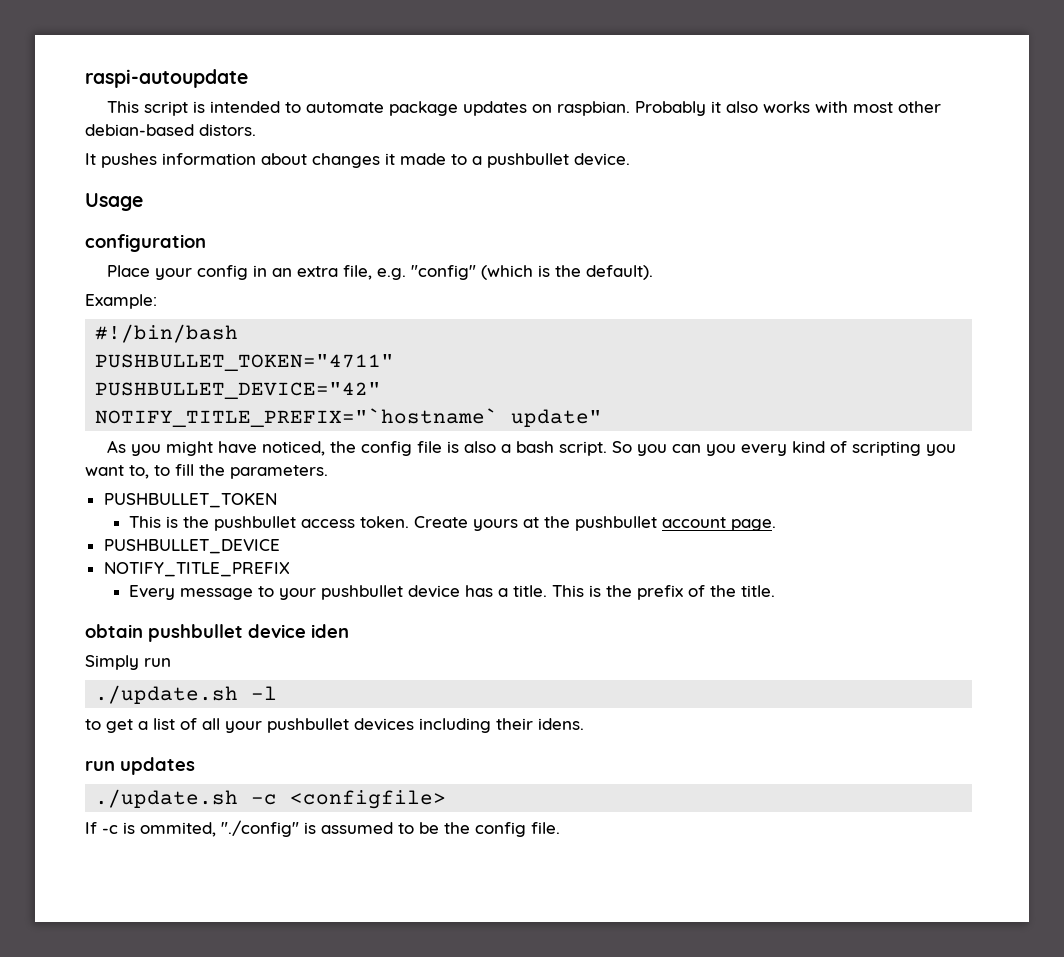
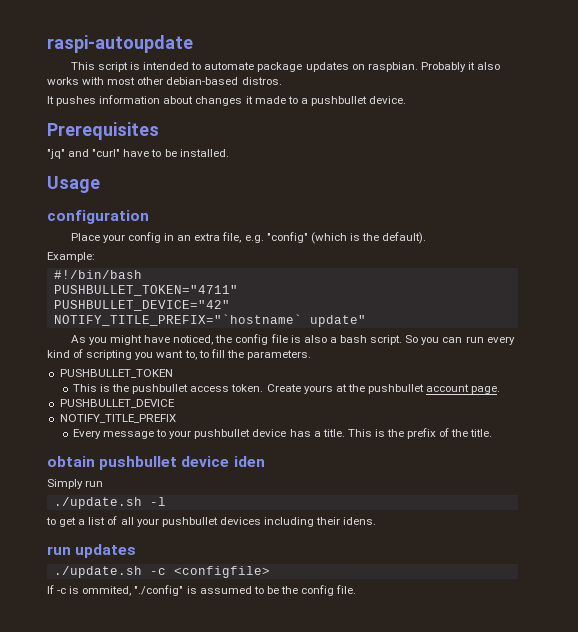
[199,124,256,136] distors. -> [241,77,282,85] distros.
(630, 159) none -> [47,122,159,140] [47,149,229,159] // Prerequisites // "jq" and "curl" have to be installed.
[706,444,737,456] you -> [465,336,484,343] run

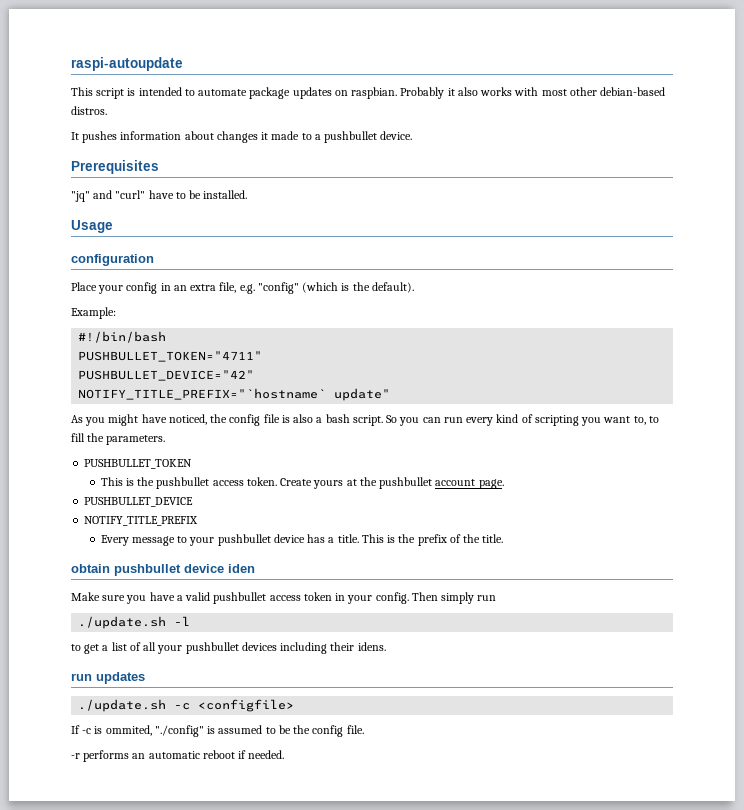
[47,479,83,489] Simply -> [71,592,475,604] Make sure you have a valid pushbullet access token in your config. Then simply
(357, 589) none -> [71,750,285,762] // -r performs an automatic reboot if needed.

